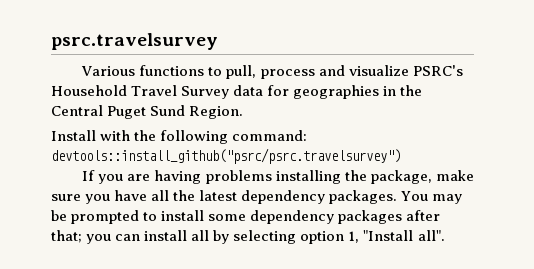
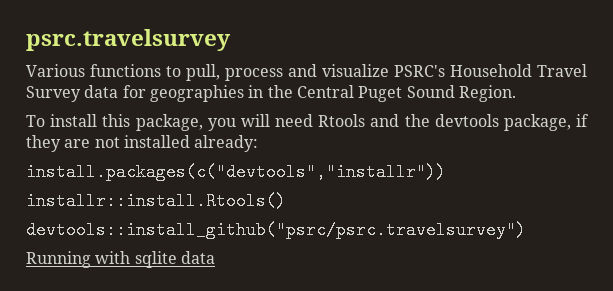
[150,105,186,116] Sund -> [406,85,455,98] Sound
[51,130,308,144] [51,148,401,164] [82,170,474,184] [51,190,463,204] [51,210,441,224] [51,230,445,244] Install with the following command: devtools::install_github("psrc/psrc.travelsurvey") // If you are having problems installing the package, make sure you have all the latest dependency packages. You may be prompted to install some dependency packages after that; you can install all by selecting option 1, "Install all". -> [26,114,589,131] [26,135,259,152] [26,163,446,181] [26,192,286,210] [26,221,526,239] [26,251,215,268] To install this package, you will need Rtools and the devtools package, if they are not installed already: // install.packages(c("devtools","installr")) // installr::install.Rtools() // devtools::install_github("psrc/psrc.travelsurvey") // Running with sqlite data

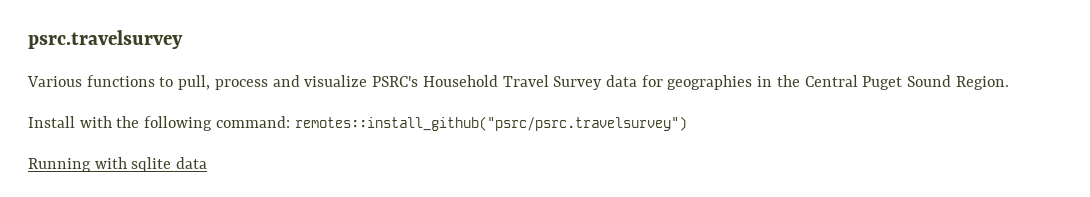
[26,114,589,131] [26,135,259,152] [26,163,446,181] [26,192,286,210] [26,221,526,239] To install this package, you will need Rtools and the devtools package, if they are not installed already: // install.packages(c("devtools","installr")) // installr::install.Rtools() // devtools::install_github("psrc/psrc.travelsurvey") -> [28,116,687,131] Install with the following command: remotes::install_github("psrc/psrc.travelsurvey")

